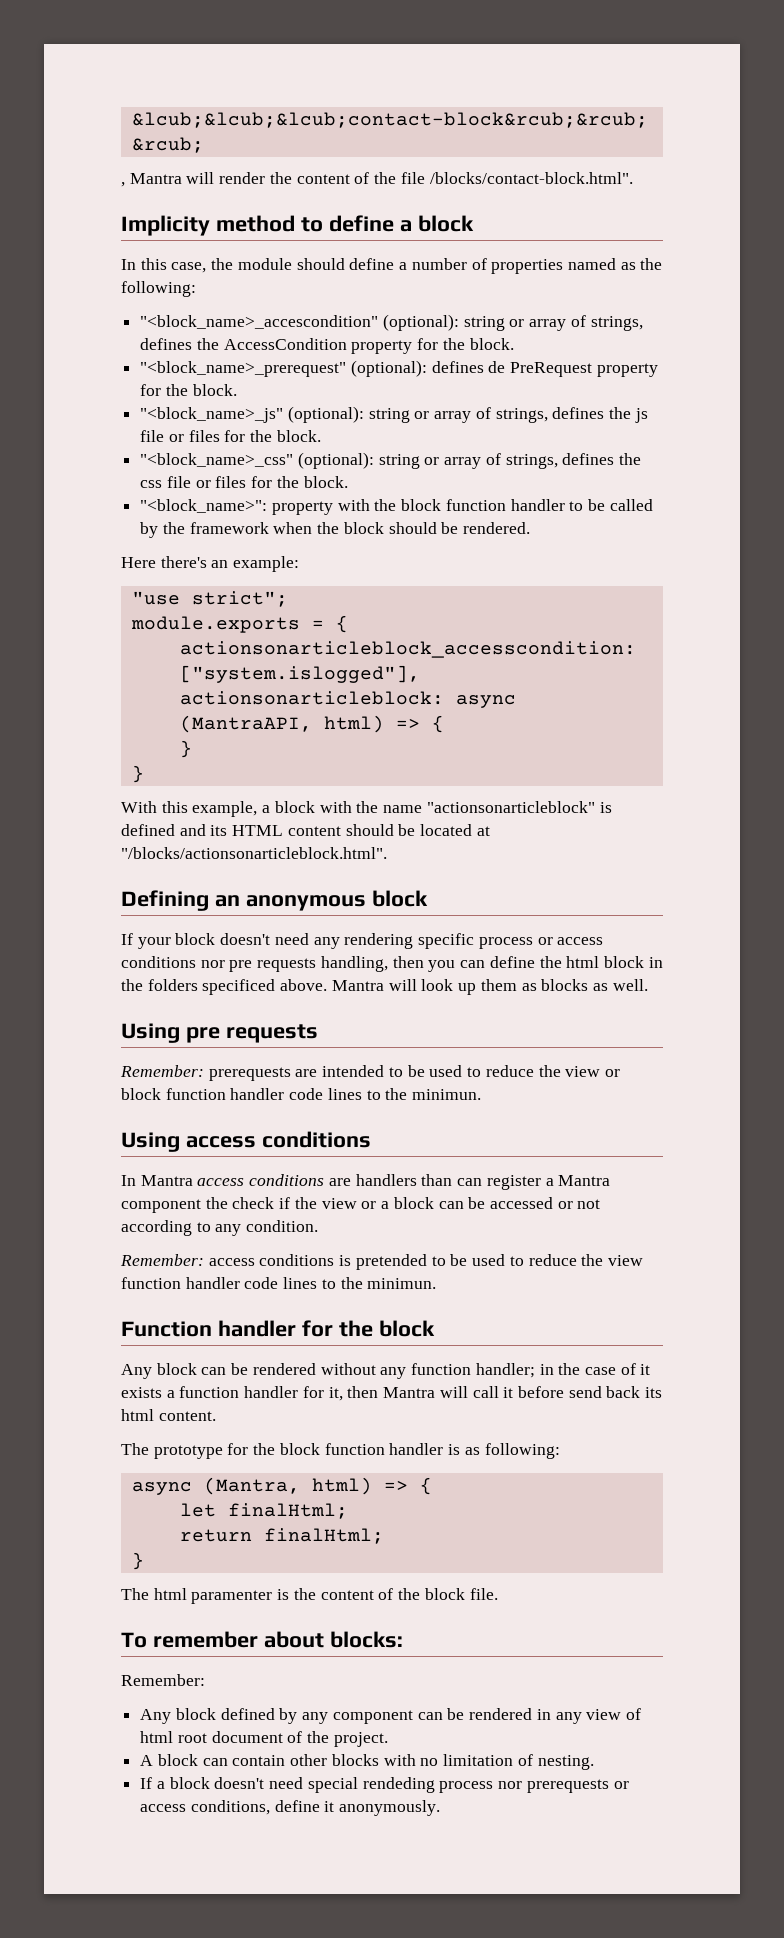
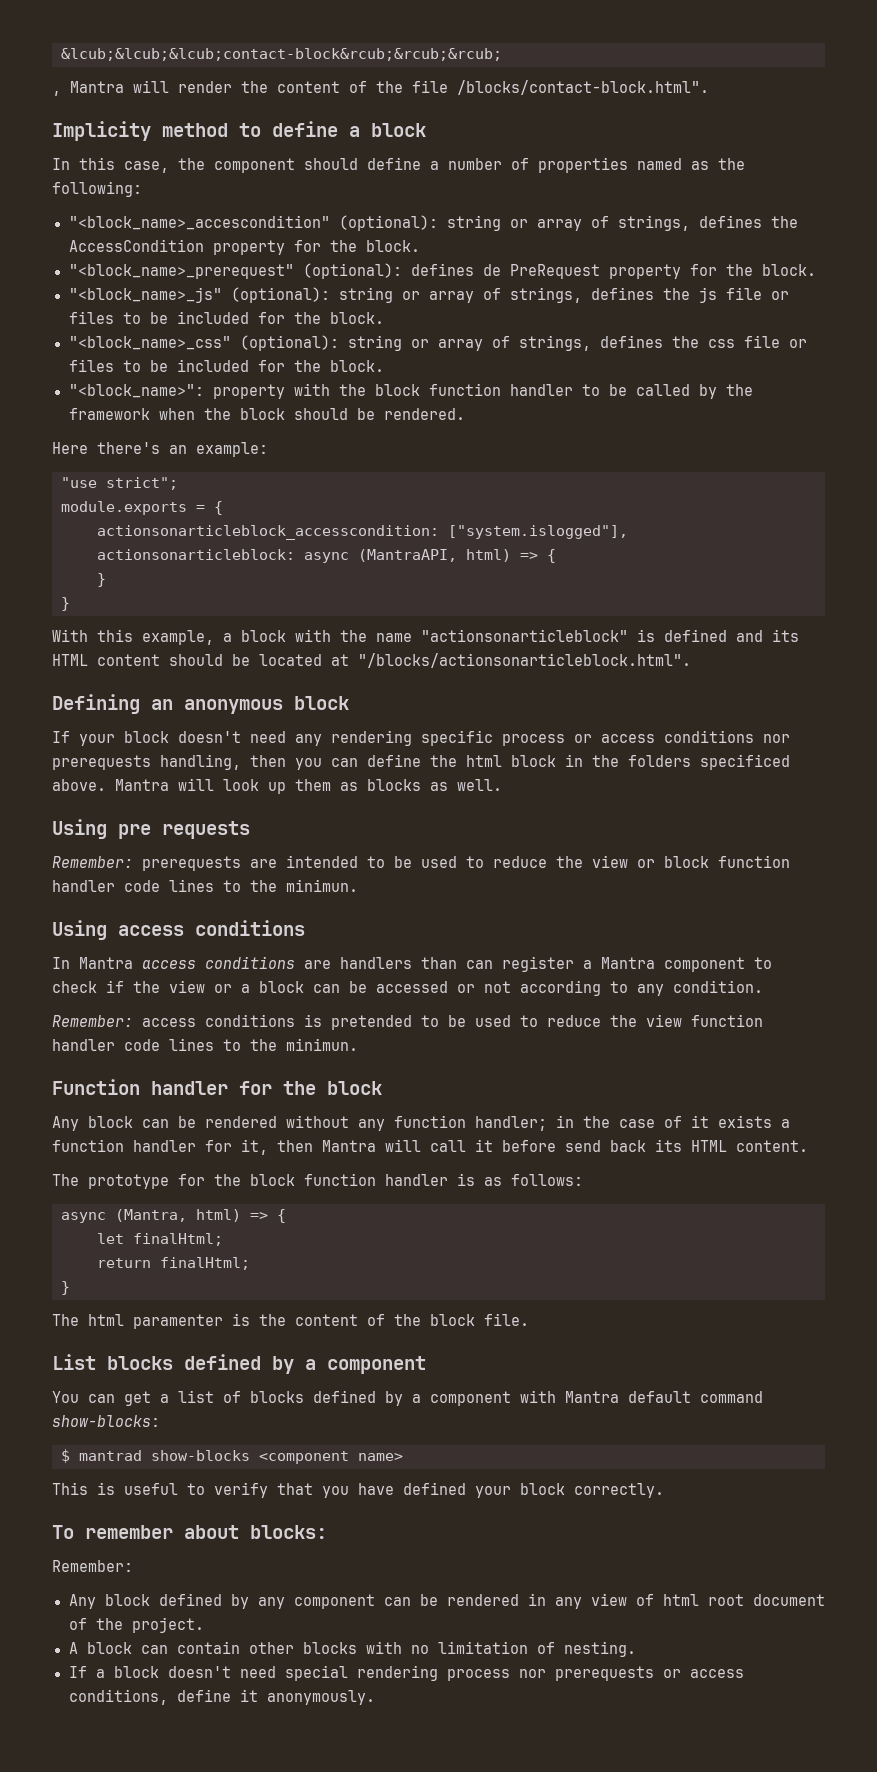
[237,258,292,270] module -> [214,158,295,173] component
(220, 436) none -> [122,311,249,324] to be included
(247, 482) none -> [122,359,249,372] to be included
[229,958,317,972] pre requests -> [52,755,151,770] prerequests
[205,1197,228,1209] the -> [754,957,772,969] to
[121,1409,154,1421] html -> [691,1140,727,1152] HTML
[484,1443,560,1459] following: -> [511,1174,583,1186] follows:
(498, 1594) none -> [52,1354,426,1374] [52,1390,763,1406] [52,1415,160,1427] [61,1449,403,1464] [52,1482,664,1498] // List blocks defined by a component // You can get a list of blocks defined by a component with Mantra default command show-blocks: // $ mantrad show-blocks <component name> // This is useful to verify that you have defined your block correctly.
[362,1777,435,1793] rendeding -> [356,1665,438,1681] rendering

